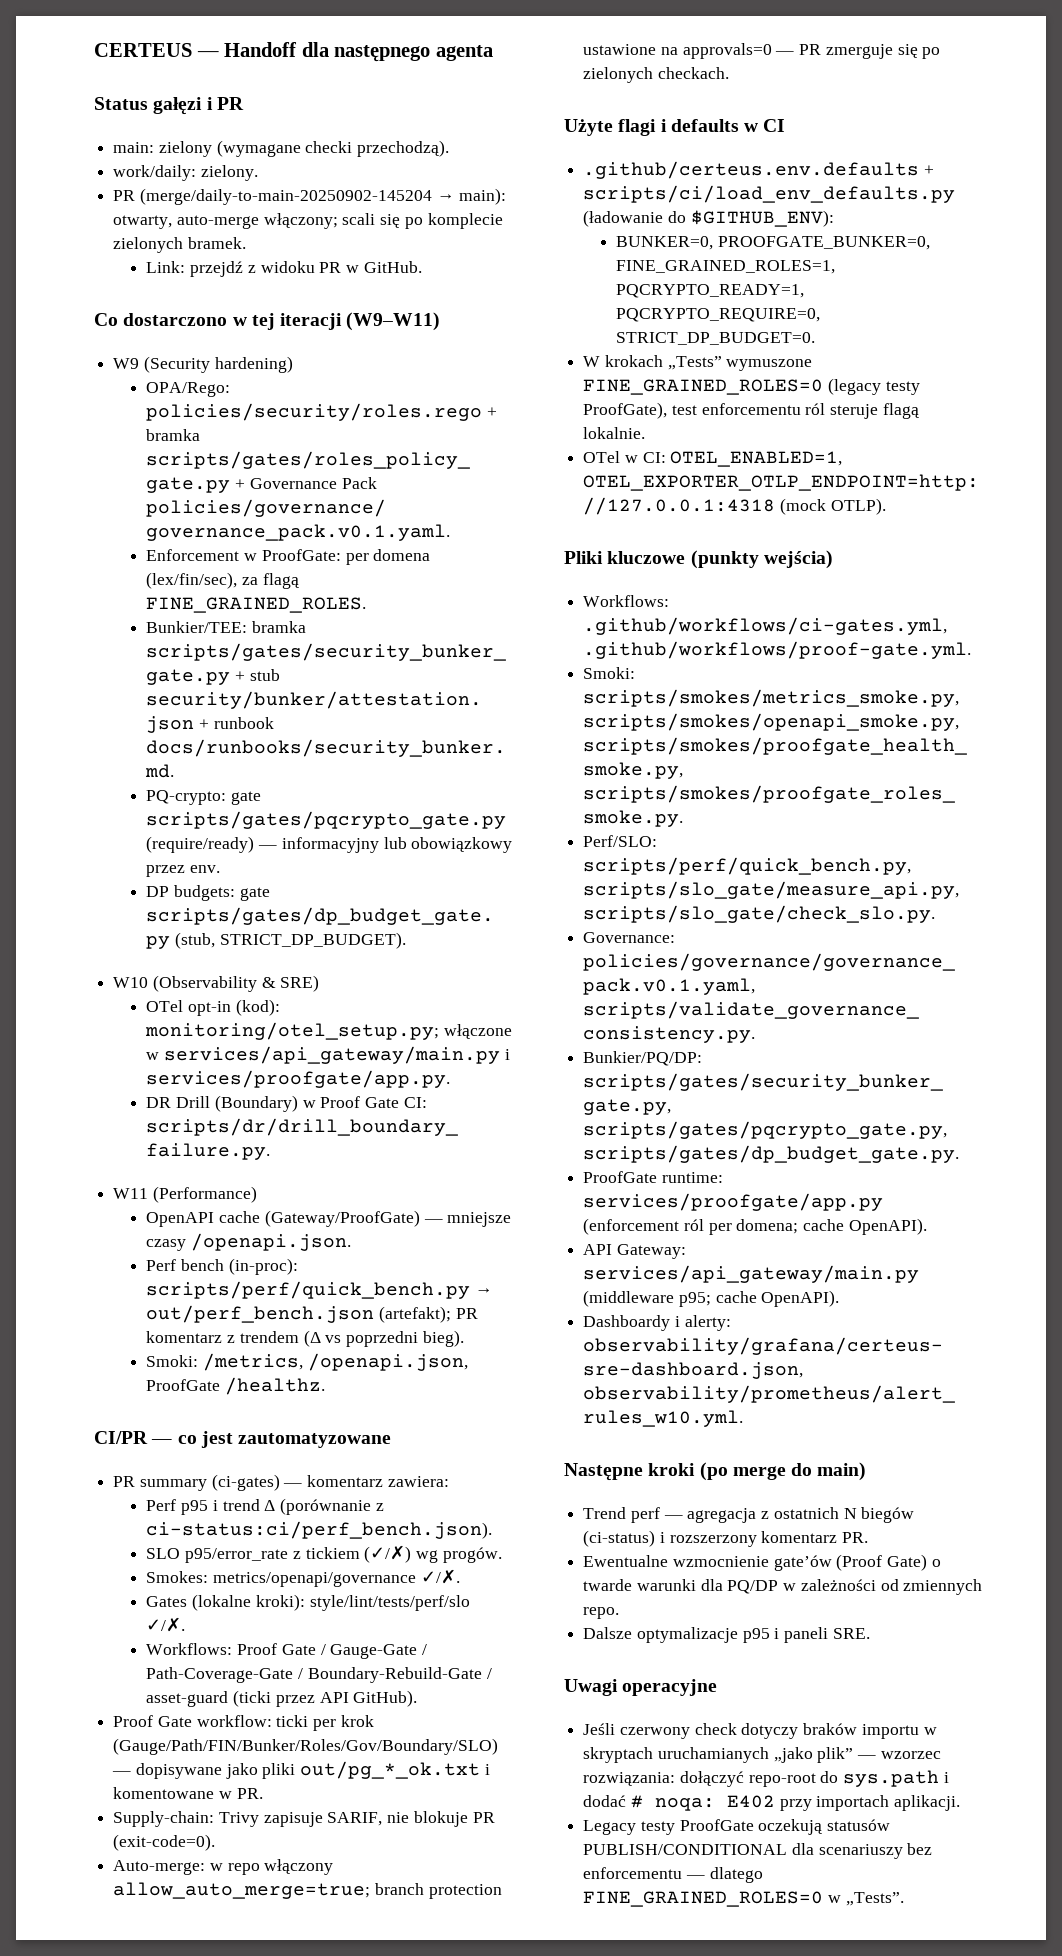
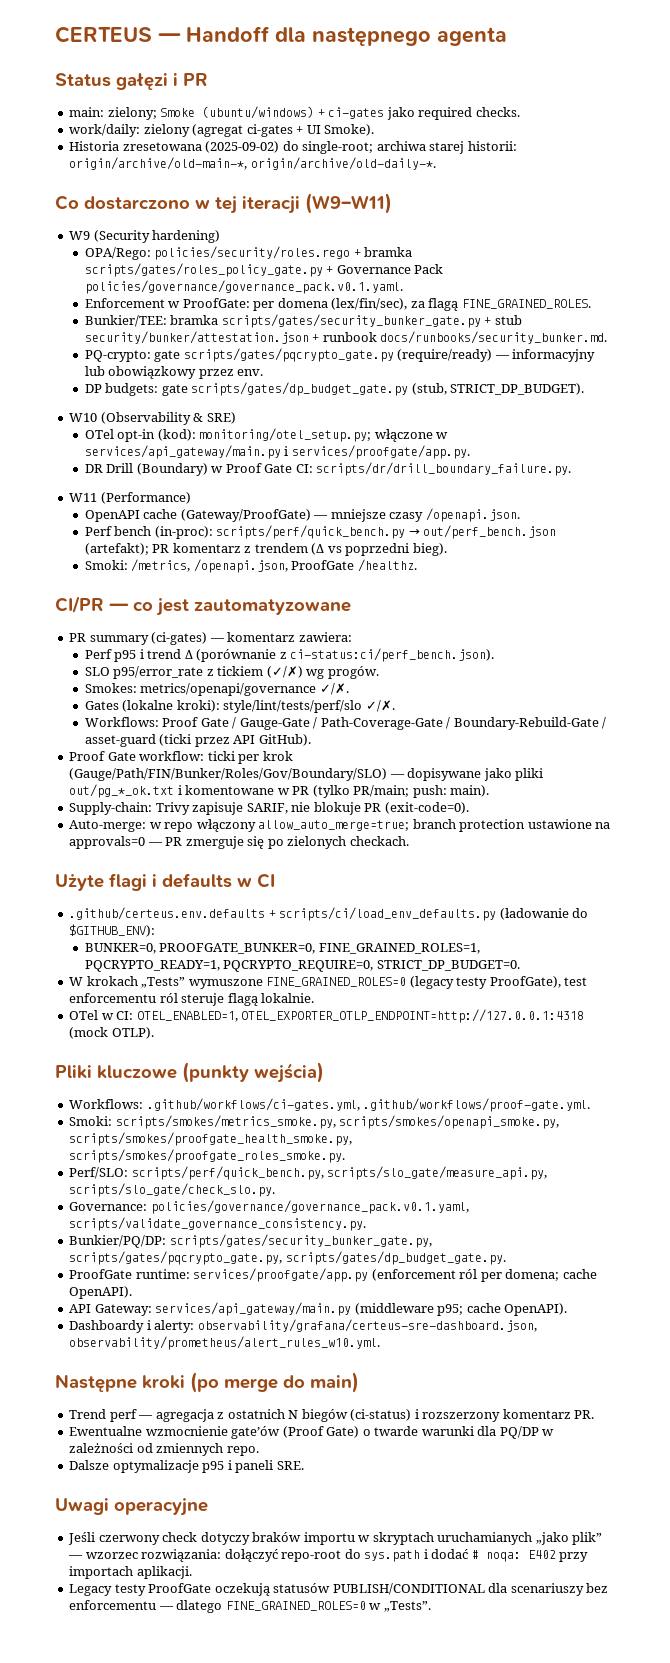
[158,140,450,157] [113,165,258,181] [113,188,507,205] [113,213,503,229] [113,237,246,253] [146,261,422,277] zielony (wymagane checki przechodzą). // work/daily: zielony. // PR (merge/daily-to-main-20250902-145204 → main): otwarty, auto‑merge włączony; scali się po komplecie zielonych bramek. // Link: przejdź z widoku PR w GitHub. -> [107,106,520,120] [69,124,375,137] [69,141,517,154] [69,157,436,170] zielony; Smoke (ubuntu/windows) + ci-gates jako required checks. // work/daily: zielony (agregat ci-gates + UI Smoke). // Historia zresetowana (2025‑09‑02) do single‑root; archiwa starej historii: origin/archive/old-main-*, origin/archive/old-daily-*.
[236,1788,263,1799] PR. -> [292,785,490,798] PR (tylko PR/main; push: main).

